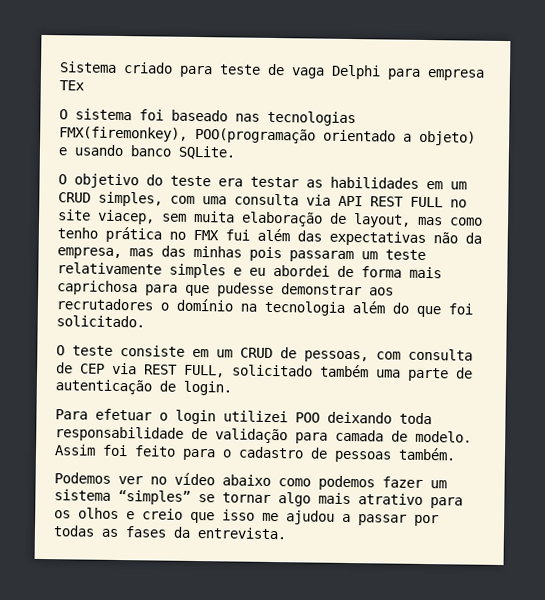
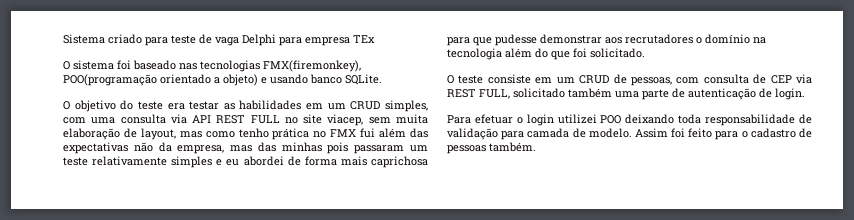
[54,472,447,491] [54,489,463,509] [54,507,439,527] [53,525,287,540] // Podemos ver no vídeo abaixo como podemos fazer um sistema “simples” se tornar algo mais atrativo para os olhos e creio que isso me ajudou a passar por todas as fases da entrevista. -> (536, 147) none

